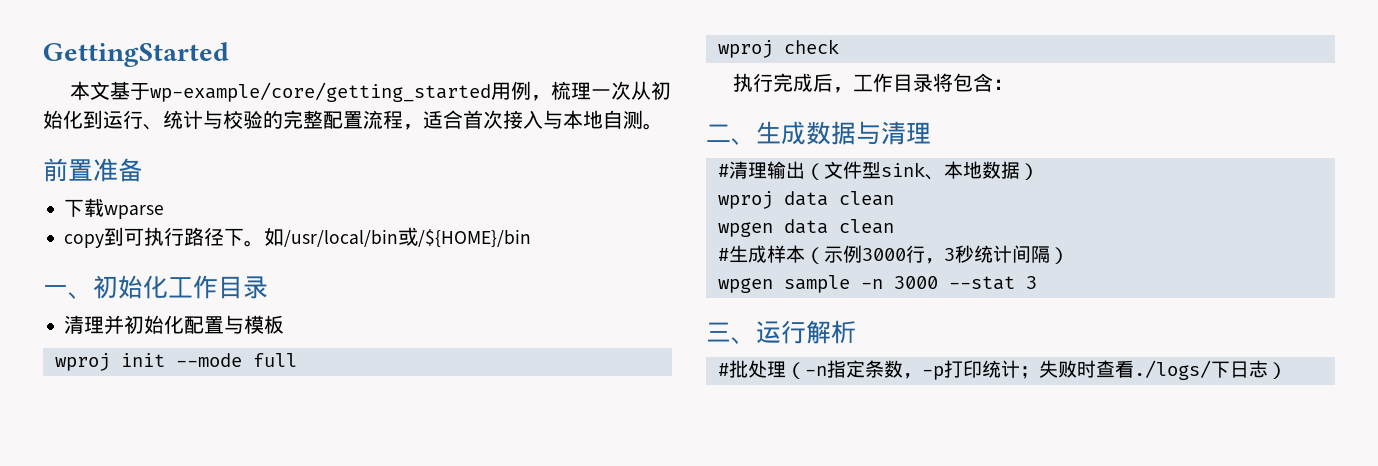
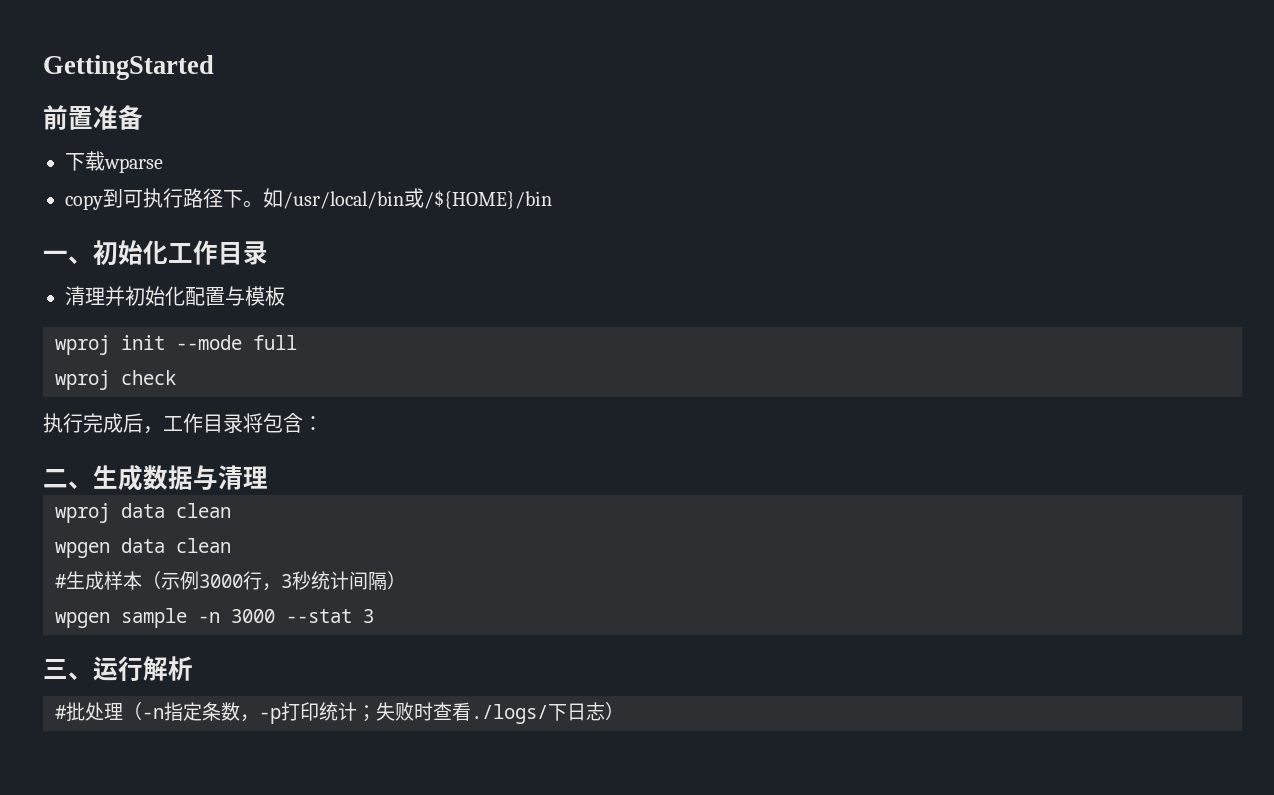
[70,81,672,102] [43,110,663,130] // 本文基于wp-example/core/getting_started用例，梳理一次从初始化到运行、统计与校验的完整配置流程，适合首次接入与本地自测。 -> (214, 67) none
[717,161,1039,180] // #清理输出（文件型sink、本地数据） -> (268, 477) none

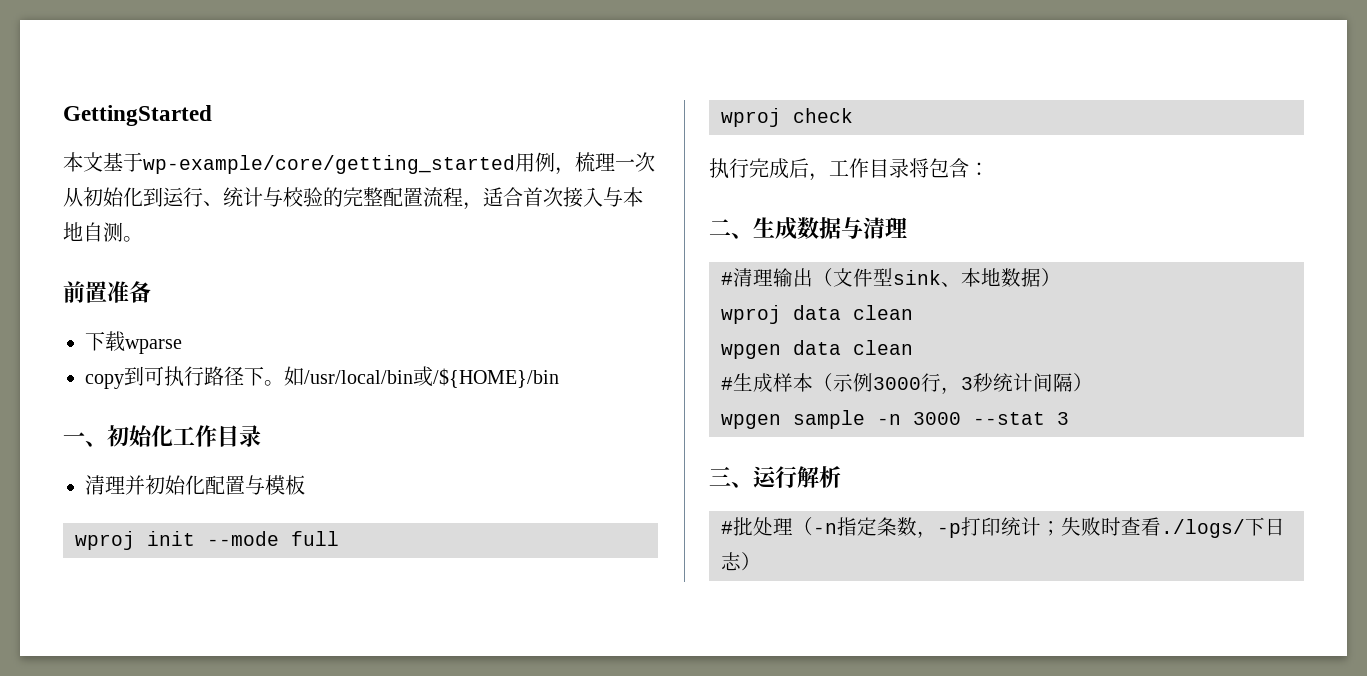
(214, 67) none -> [63,152,655,175] [63,187,643,210] [63,222,143,242] // 本文基于wp-example/core/getting_started用例，梳理一次从初始化到运行、统计与校验的完整配置流程，适合首次接入与本地自测。
(268, 477) none -> [721,268,1061,287] // #清理输出（文件型sink、本地数据）

